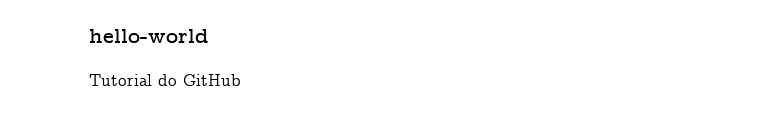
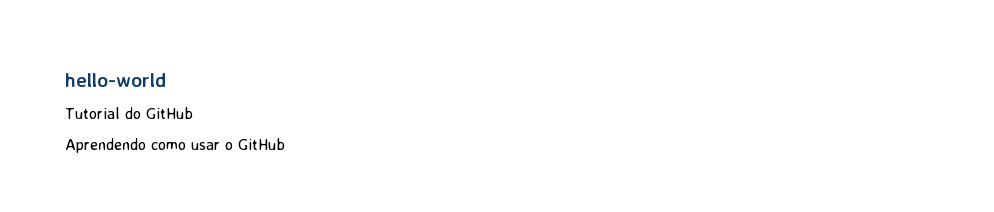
(241, 80) none -> [65,138,285,153] // Aprendendo como usar o GitHub

